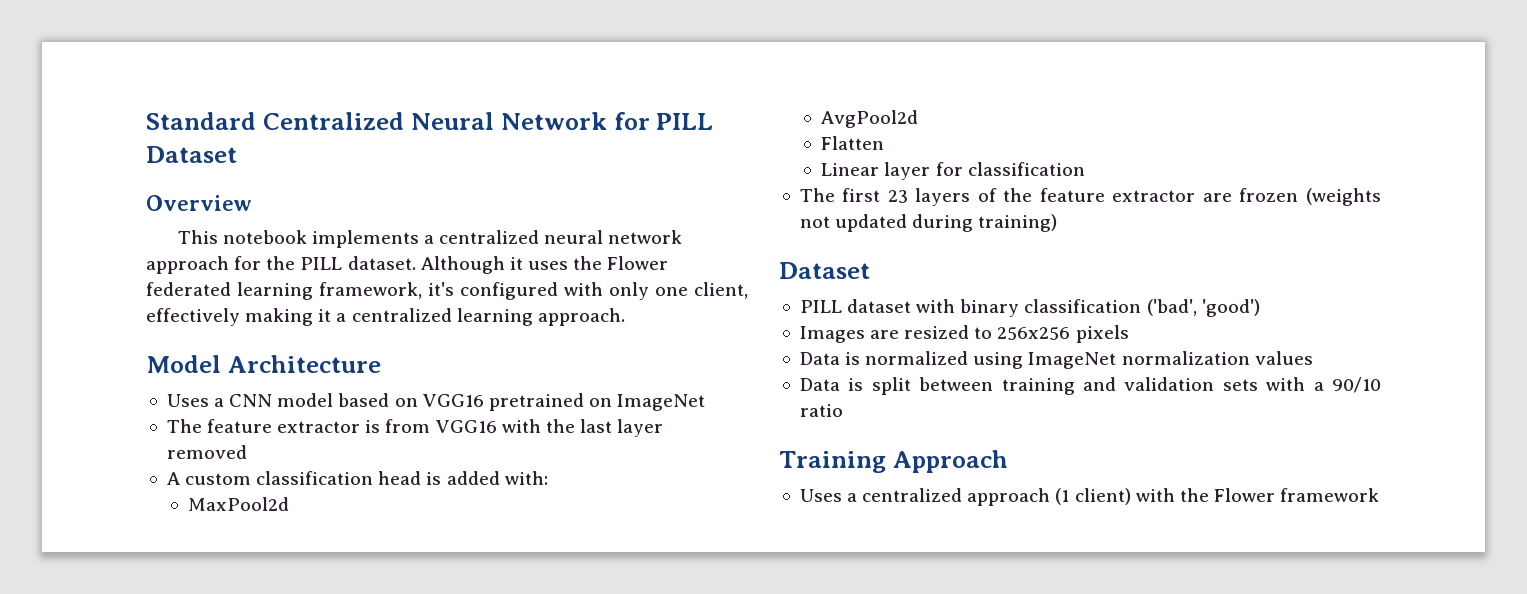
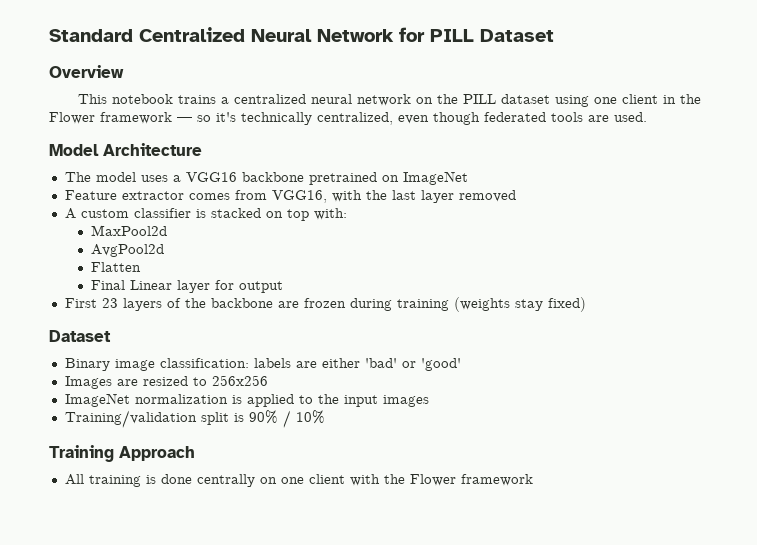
[311,230,419,248] implements -> [177,95,216,104] trains
[146,256,669,274] [146,282,748,300] [146,308,625,326] [146,355,381,373] [166,393,706,411] [166,419,497,433] approach for the PILL dataset. Although it uses the Flower federated learning framework, it's configured with only one client, effectively making it a centralized learning approach. // Model Architecture // Uses a CNN model based on VGG16 pretrained on ImageNet // The feature extractor is from VGG16 -> [415,94,701,107] [49,112,647,125] [49,143,202,156] [64,171,468,185] [64,190,327,203] on the PILL dataset using one client in the Flower framework — so it's technically centralized, even though federated tools are used. // Model Architecture // The model uses a VGG16 backbone pretrained on ImageNet // Feature extractor comes from VGG16,
[256,471,500,485] classification head is added -> [133,208,309,221] classifier is stacked on top
(885, 143) none -> [90,280,125,290] Final
[967,162,1085,176] [799,188,881,202] classification // The first -> [238,281,283,293] [64,298,97,308] output // First
[1039,188,1381,206] [799,214,1058,232] [779,262,870,279] [799,299,1260,317] feature extractor are frozen (weights not updated during training) // Dataset // PILL dataset with binary classification ('bad', 'good') -> [210,297,586,312] [49,330,111,342] [64,358,461,371] backbone are frozen during training (weights stay fixed) // Dataset // Binary image classification: labels are either 'bad' or 'good'
[1075,325,1129,343] [799,351,1313,369] [799,377,1381,395] [799,404,843,417] [779,450,1008,473] [799,488,1131,506] pixels // Data is normalized using ImageNet normalization values // Data is split between training and validation sets with a 90/10 ratio // Training Approach // Uses a centralized approach (1 client) -> [64,393,429,407] [64,410,325,428] [49,445,195,462] [64,474,345,487] // ImageNet normalization is applied to the input images // Training/validation split is 90% / 10% // Training Approach // All training is done centrally on one client

